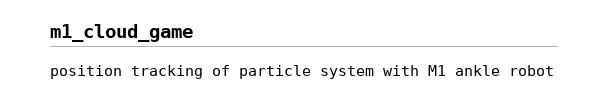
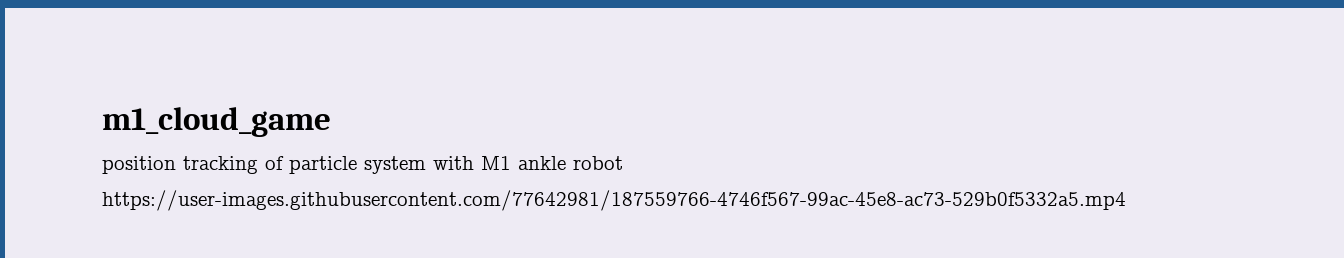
(554, 70) none -> [102,190,1126,211] // https://user-images.githubusercontent.com/77642981/187559766-4746f567-99ac-45e8-ac73-529b0f5332a5.mp4

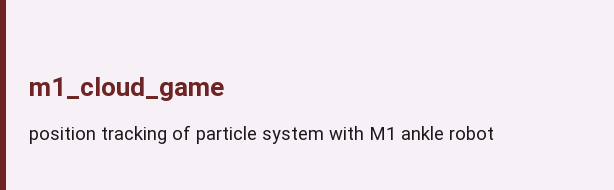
[102,190,1126,211] // https://user-images.githubusercontent.com/77642981/187559766-4746f567-99ac-45e8-ac73-529b0f5332a5.mp4 -> (494, 133) none

